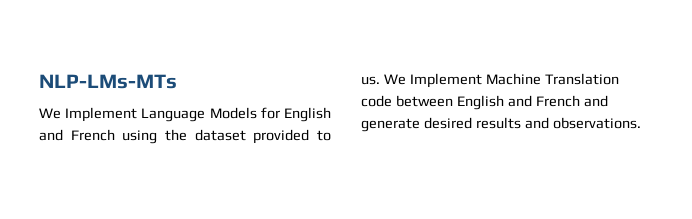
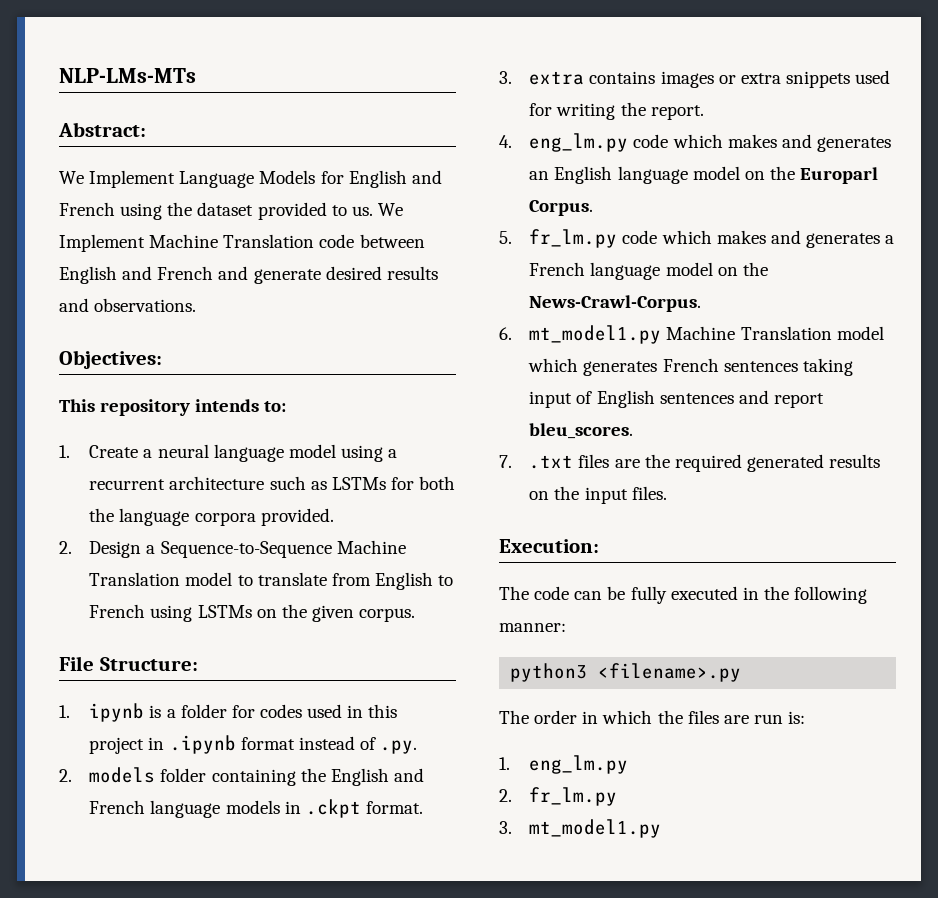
(177, 81) none -> [58,122,146,137] // Abstract:
(641, 123) none -> [59,350,162,369] [59,399,287,416] [59,444,398,462] [89,476,456,490] [89,508,334,526] [59,540,406,558] [89,572,454,590] [89,604,416,622] [59,656,198,671] [59,703,398,722] [89,735,418,754] [59,767,424,786] [89,799,423,818] [499,70,891,88] [529,102,704,120] [499,133,891,152] [529,166,879,184] [529,200,594,216] [499,229,895,248] [529,262,768,280] [529,295,702,312] [499,325,884,344] [528,358,853,376] [529,390,824,408] [529,423,634,439] [499,454,881,472] [529,486,667,504] [499,539,599,553] [499,586,868,604] [499,623,566,632] [510,663,742,682] [499,710,806,724] [499,755,629,774] [499,787,618,806] [499,819,662,838] // Objectives: // This repository intends to: // 1. Create a neural language model using a recurrent architecture such as LSTMs for both the language corpora provided. // 2. Design a Sequence-to-Sequence Machine Translation model to translate from English to French using LSTMs on the given corpus. // File Structure: // 1. ipynb is a folder for codes used in this project in .ipynb format instead of .py. // 2. models folder containing the English and French language models in .ckpt format. // 3. extra contains images or extra snippets used for writing the report. // 4. eng_lm.py code which makes and generates an English language model on the Europarl Corpus. // 5. fr_lm.py code which makes and generates a French language model on the News-Crawl-Corpus. // 6. mt_model1.py Machine Translation model which generates French sentences taking input of English sentences and report bleu_scores. // 7. .txt files are the required generated results on the input files. // Execution: // The code can be fully executed in the following manner: // python3 <filename>.py // The order in which the files are run is: // 1. eng_lm.py // 2. fr_lm.py // 3. mt_model1.py

